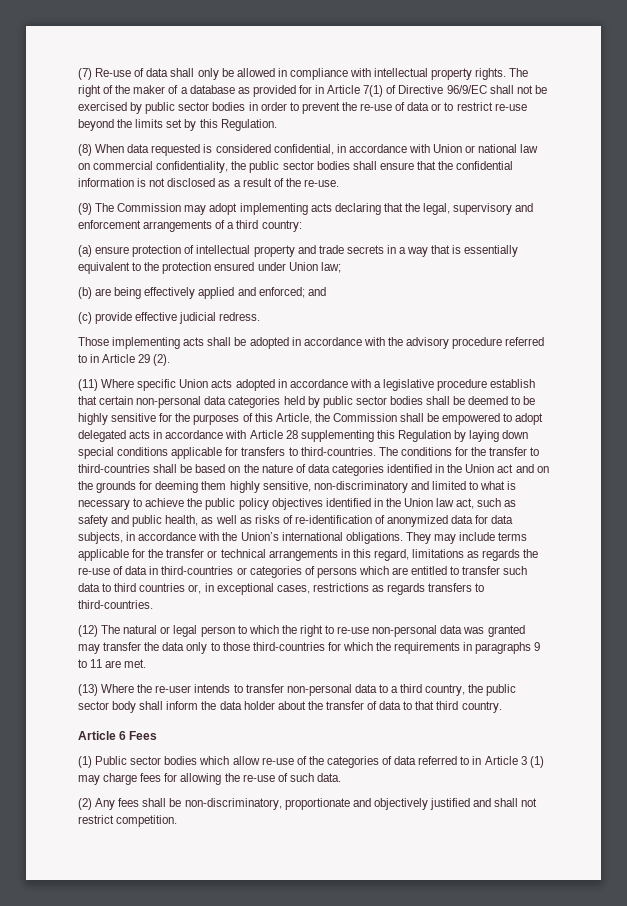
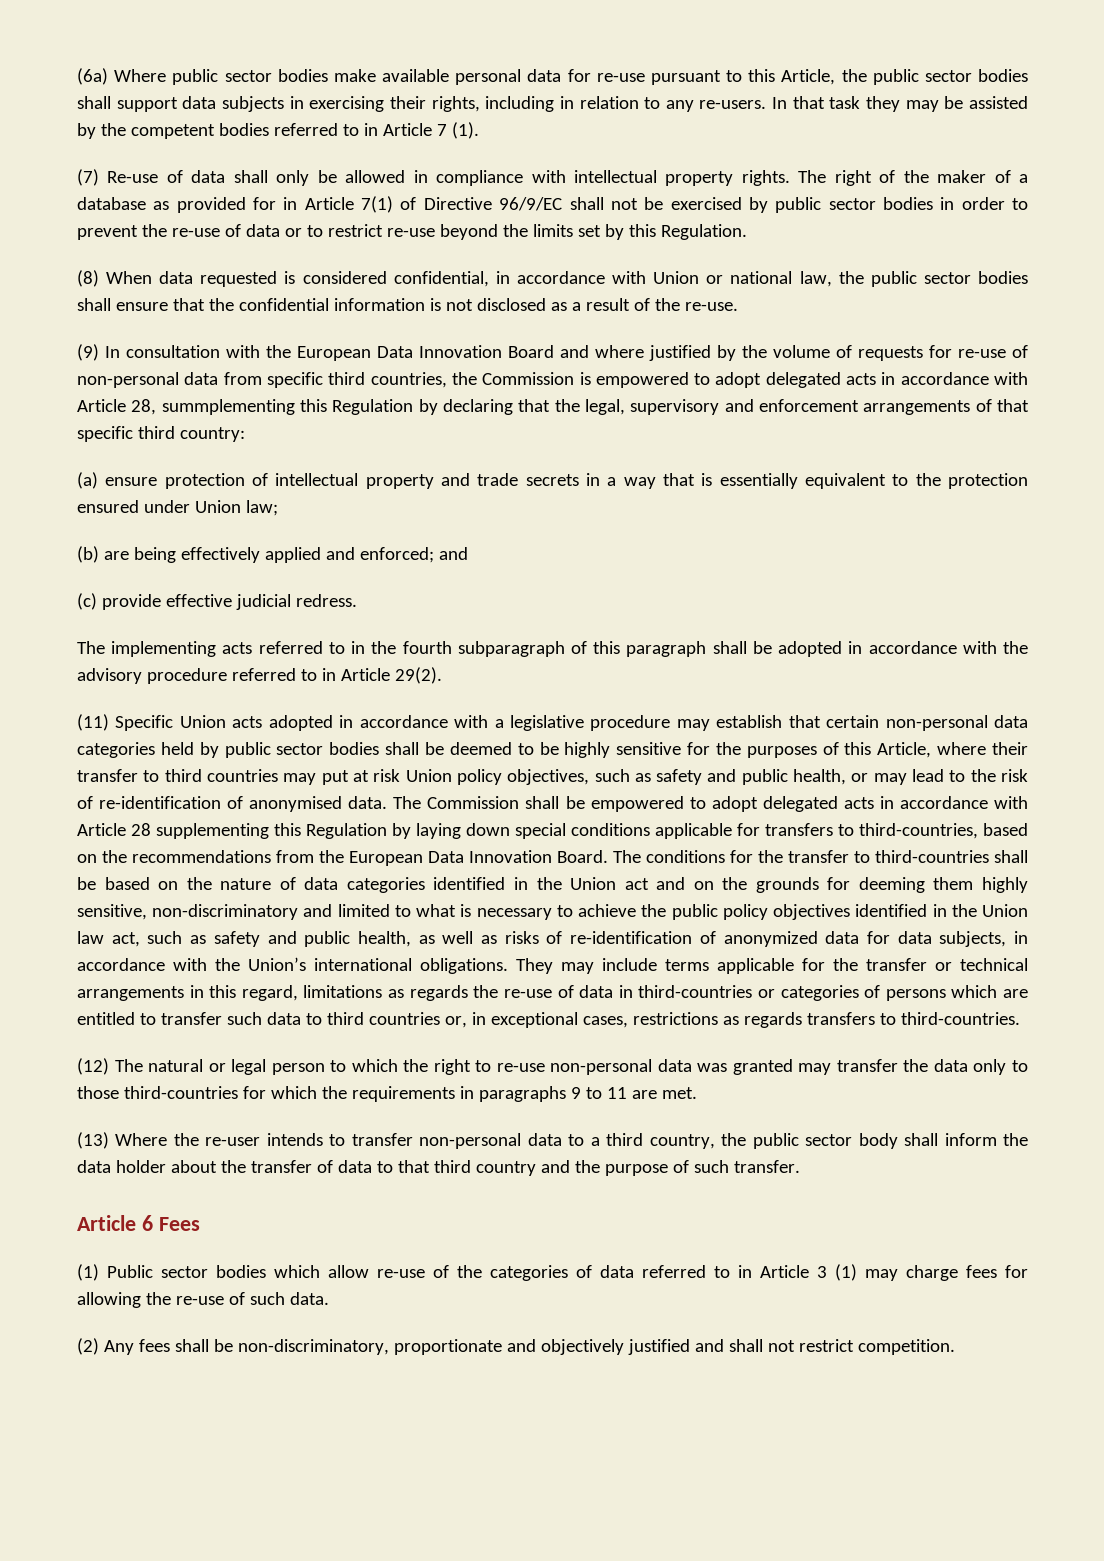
(78, 74) none -> [77,68,1028,85] [77,96,1028,112] [77,122,479,139] (6a) Where public sector bodies make available personal data for re-use pursuant to this Article, the public sector bodies shall support data subjects in exercising their rights, including in relation to any re-users. In that task they may be assisted by the competent bodies referred to in Article 7 (1). //
[520,144,539,153] [78,161,229,173] law on commercial confidentiality, -> [799,271,832,287] law,
[95,203,332,215] The Commission may adopt implementing acts -> [105,345,1028,361] [77,372,1028,388] [77,399,438,415] In consultation with the European Data Innovation Board and where justified by the volume of requests for re-use of non-personal data from specific third countries, the Commission is empowered to adopt delegated acts in accordance with Article 28, summplementing this Regulation by
[227,222,235,229] a -> [997,399,1029,412] [77,426,133,442] that specific
[78,337,205,349] Those implementing acts -> [77,641,707,657] The implementing acts referred to in the fourth subparagraph of this paragraph
[138,354,171,366] 29 (2). -> [394,667,442,684] 29(2).
[101,379,177,391] Where specific -> [115,715,174,731] Specific
(488, 385) none -> [676,719,710,731] may
[314,413,330,422] the -> [937,742,1029,755] [77,769,1029,785] [77,796,422,812] where their transfer to third countries may put at risk Union policy objectives, such as safety and public health, or may lead to the risk of re-identification of anonymised data. The
[300,447,376,456] third-countries. -> [859,823,1028,839] [77,850,608,866] third-countries, based on the recommendations from the European Data Innovation Board.
[461,701,502,713] country. -> [475,1160,800,1176] country and the purpose of such transfer.

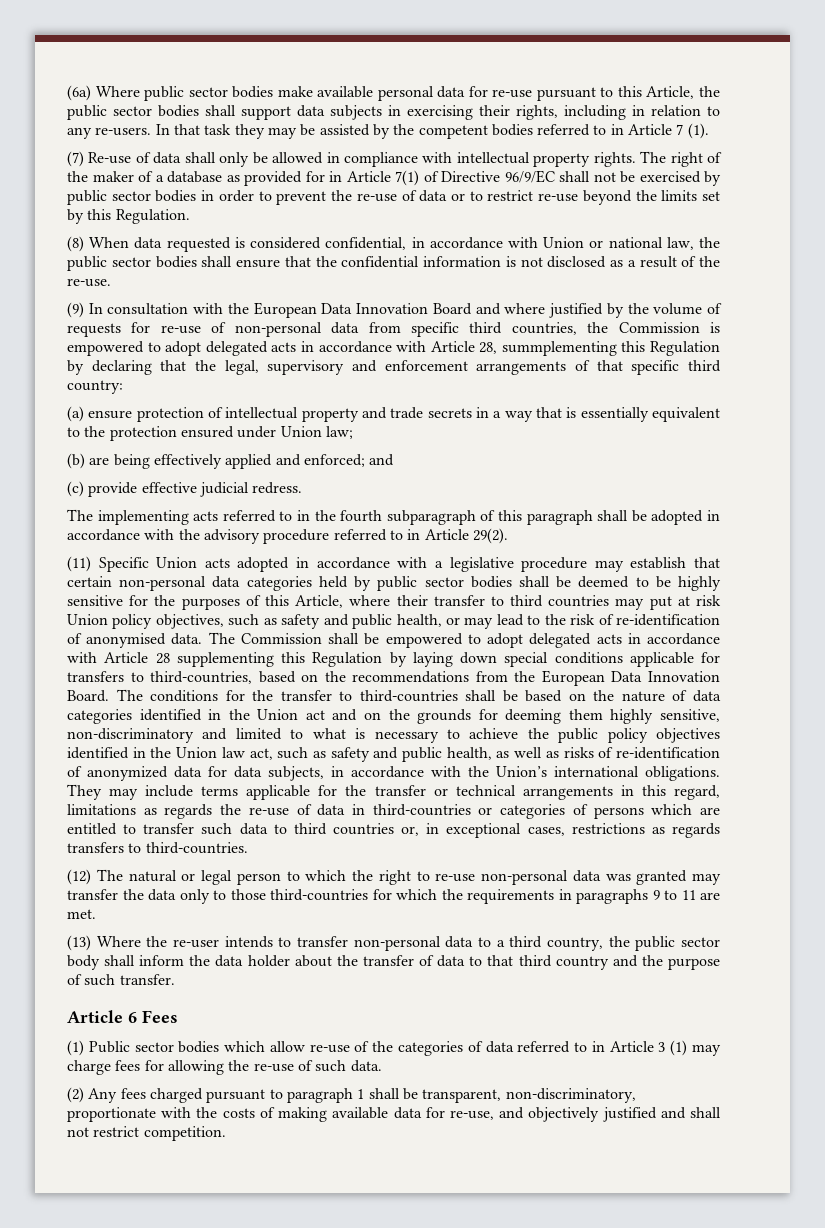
[174,1339,233,1352] shall be -> [149,1088,502,1103] charged pursuant to paragraph 1 shall be transparent,
(502, 1347) none -> [161,1107,494,1122] with the costs of making available data for re-use,

